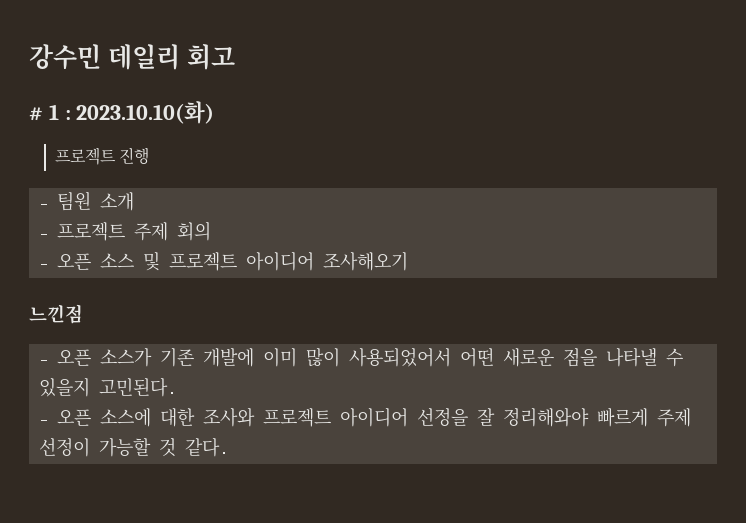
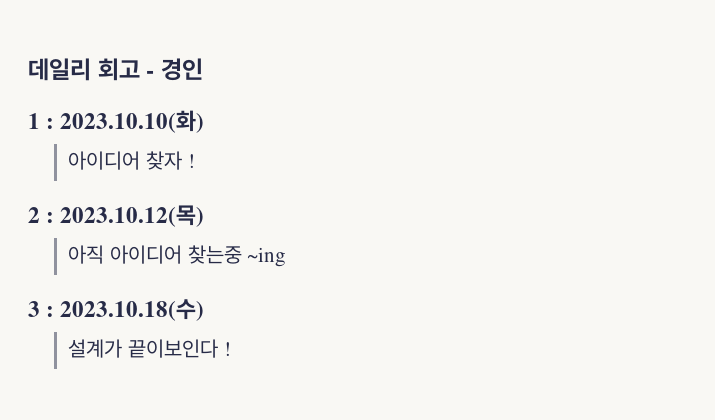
[29,44,101,70] 강수민 -> (28, 69) none
[29,107,43,121] // # -> [146,58,203,81] - 경인 //
[54,147,150,165] [38,191,134,212] [38,221,211,242] [38,251,408,272] [29,304,83,324] [38,347,683,368] [38,377,177,398] [38,407,691,428] [38,437,229,458] 프로젝트 진행 // - 팀원 소개 // - 프로젝트 주제 회의 // - 오픈 소스 및 프로젝트 아이디어 조사해오기 // 느낀점 // - 오픈 소스가 기존 개발에 이미 많이 사용되었어서 어떤 새로운 점을 나타낼 수 있을지 고민된다. // - 오픈 소스에 대한 조사와 프로젝트 아이디어 선정을 잘 정리해와야 빠르게 주제 선정이 가능할 것 같다. -> [68,151,195,170] [28,205,205,227] [68,245,287,267] [28,299,205,321] [68,339,231,358] 아이디어 찾자 ! // 2 : 2023.10.12(목) // 아직 아이디어 찾는중 ~ing // 3 : 2023.10.18(수) // 설계가 끝이보인다 !

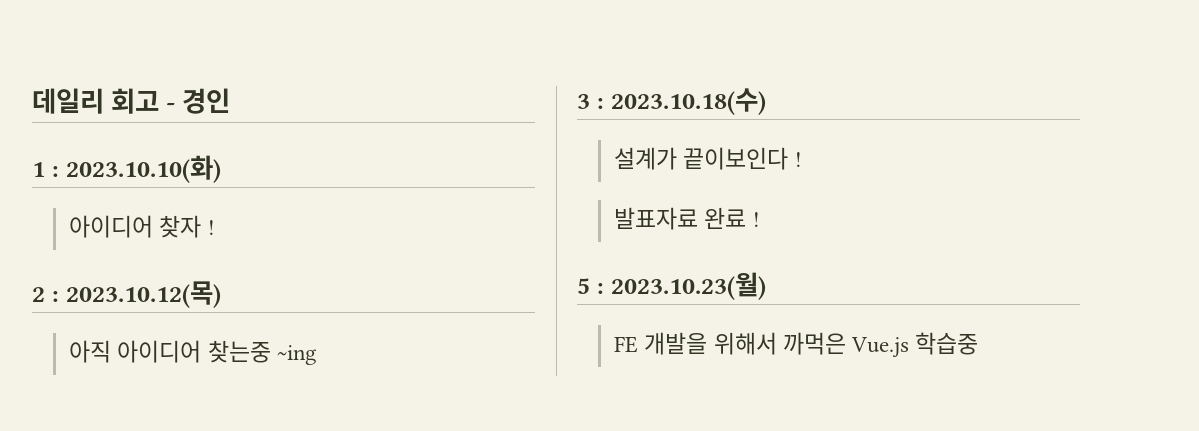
(231, 349) none -> [614,207,760,230] [577,272,766,300] [614,332,979,358] // 발표자료 완료 ! // 5 : 2023.10.23(월) // FE 개발을 위해서 까먹은 Vue.js 학습중

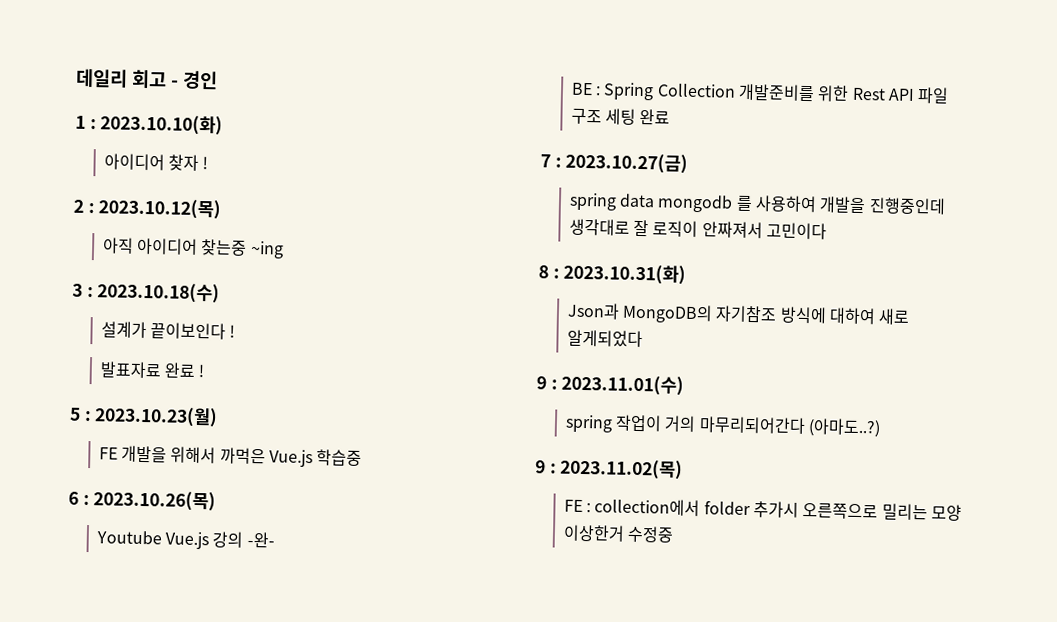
(979, 343) none -> [68,490,217,512] [95,530,275,550] [570,82,950,104] [570,108,671,126] [540,152,689,174] [568,192,946,215] [568,218,828,240] [538,263,687,285] [566,302,911,325] [566,329,643,348] [536,374,685,396] [564,414,882,438] [535,458,684,480] [563,498,963,521] [562,524,675,543] // 6 : 2023.10.26(목) // Youtube Vue.js 강의 -완- // BE : Spring Collection 개발준비를 위한 Rest API 파일 구조 세팅 완료 // 7 : 2023.10.27(금) // spring data mongodb 를 사용하여 개발을 진행중인데 생각대로 잘 로직이 안짜져서 고민이다 // 8 : 2023.10.31(화) // Json과 MongoDB의 자기참조 방식에 대하여 새로 알게되었다 // 9 : 2023.11.01(수) // spring 작업이 거의 마무리되어간다 (아마도..?) // 9 : 2023.11.02(목) // FE : collection에서 folder 추가시 오른쪽으로 밀리는 모양 이상한거 수정중

